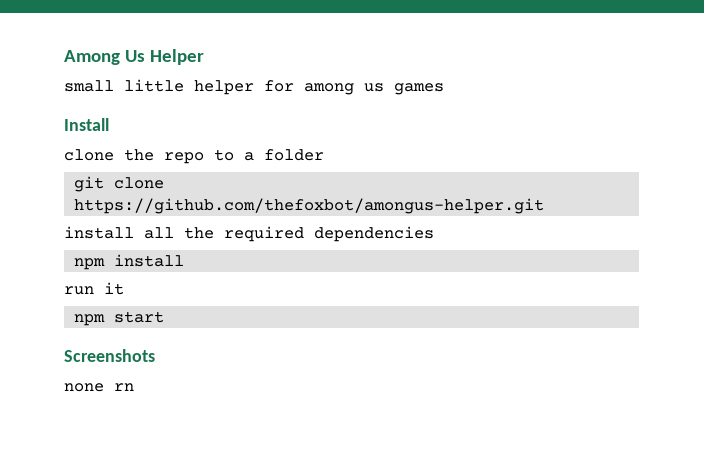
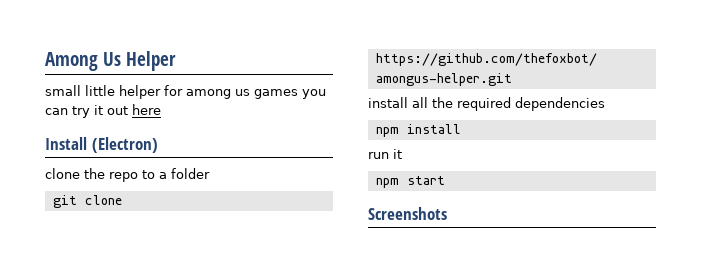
(444, 89) none -> [302,89,326,99] [45,104,161,118] you can try it out here
(109, 124) none -> [91,137,158,153] (Electron)
[64,383,134,392] // none rn -> (447, 213) none

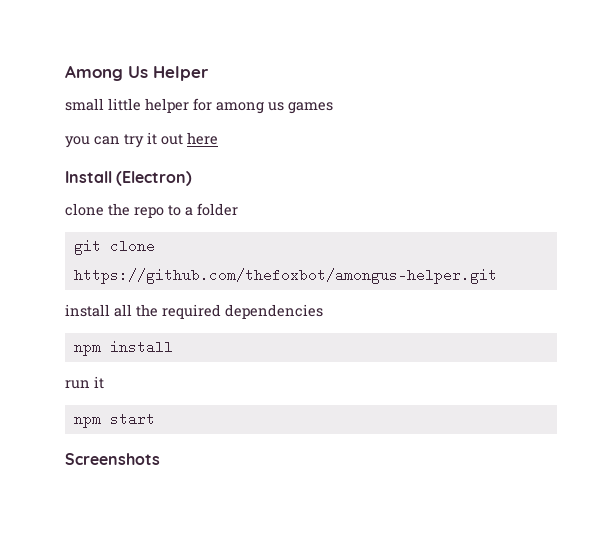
(298, 94) none -> (333, 108) //

